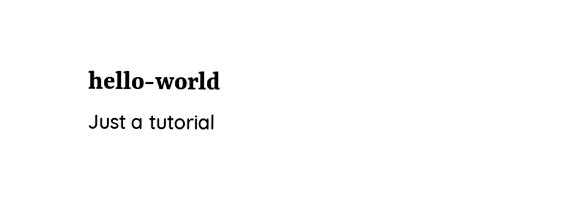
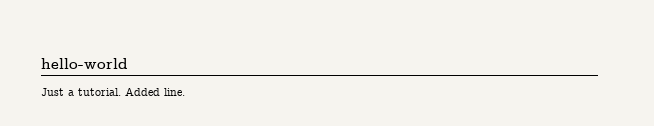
[147,114,215,130] tutorial -> [78,87,185,96] tutorial. Added line.

